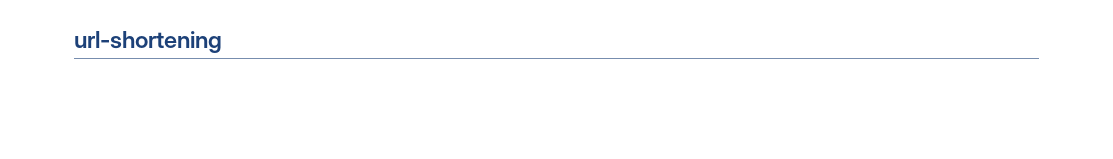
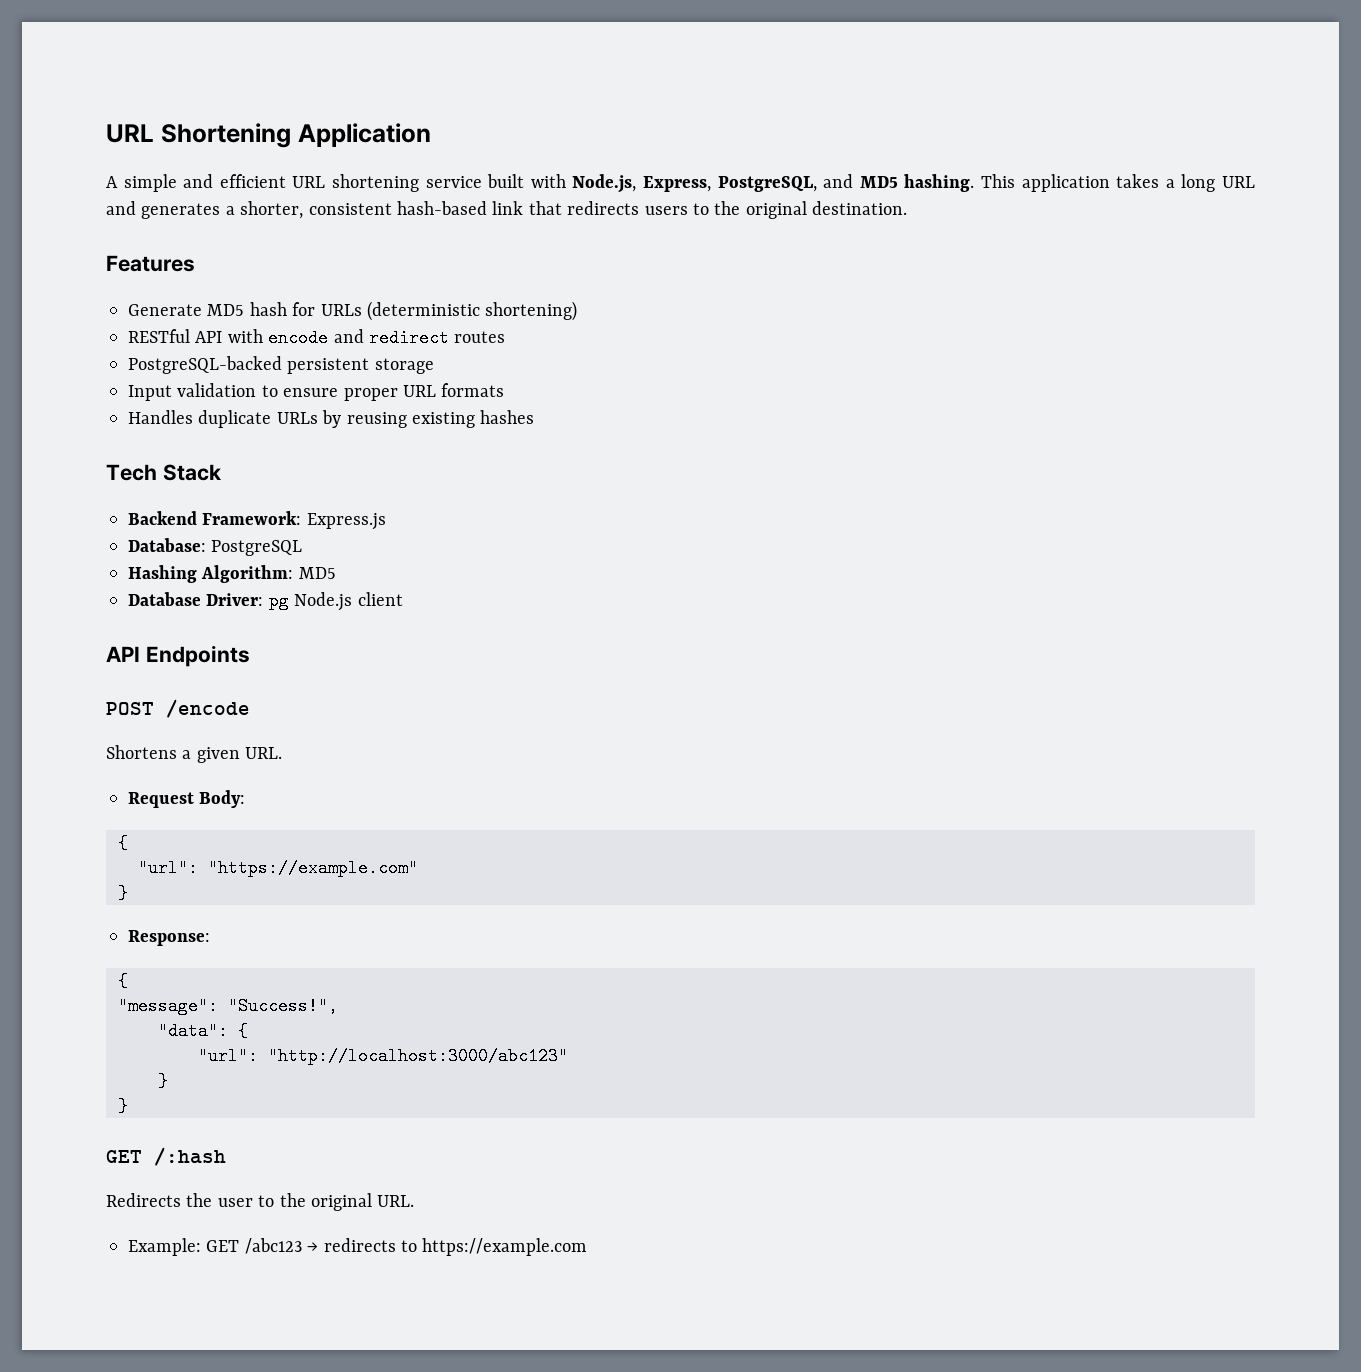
[74,31,222,53] url-shortening -> [106,123,431,148] [106,174,1255,193] [106,201,908,219] [106,255,195,272] [128,301,578,321] [128,329,506,347] [128,356,434,374] [128,383,505,401] [128,410,535,428] [106,464,221,481] [128,511,386,530] [128,538,303,556] [128,565,336,583] [128,592,403,611] [106,645,250,667] [106,699,250,718] [106,745,283,763] [128,790,246,808] [118,834,128,852] [138,859,418,877] [118,884,128,902] [128,930,210,946] [118,972,128,990] [118,997,338,1015] [158,1022,248,1040] [198,1047,568,1065] [158,1072,168,1090] [118,1097,128,1115] [106,1147,226,1166] [106,1193,415,1211] [128,1238,588,1256] URL Shortening Application // A simple and efficient URL shortening service built with Node.js, Express, PostgreSQL, and MD5 hashing. This application takes a long URL and generates a shorter, consistent hash-based link that redirects users to the original destination. // Features // Generate MD5 hash for URLs (deterministic shortening) // RESTful API with encode and redirect routes // PostgreSQL-backed persistent storage // Input validation to ensure proper URL formats // Handles duplicate URLs by reusing existing hashes // Tech Stack // Backend Framework: Express.js // Database: PostgreSQL // Hashing Algorithm: MD5 // Database Driver: pg Node.js client // API Endpoints // POST /encode // Shortens a given URL. // Request Body: // { // "url": "https://example.com" // } // Response: // { // "message": "Success!", // "data": { // "url": "http://localhost:3000/abc123" // } // } // GET /:hash // Redirects the user to the original URL. // Example: GET /abc123 → redirects to https://example.com

